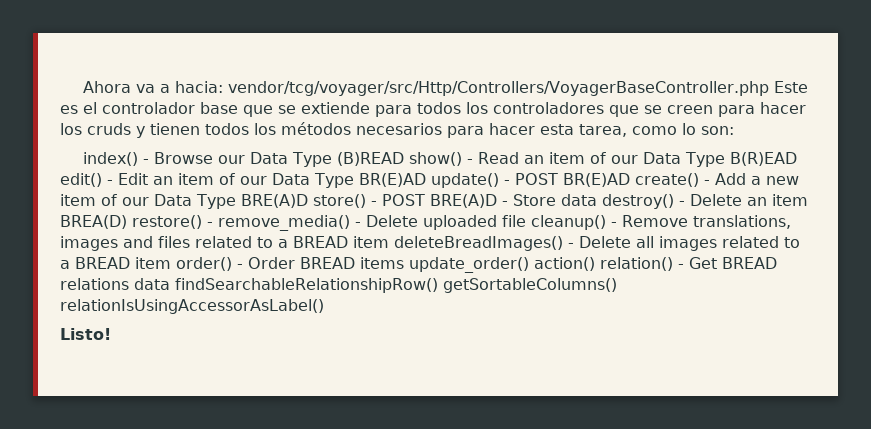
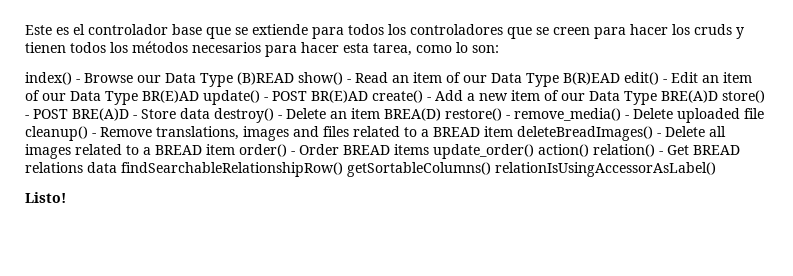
[82,81,769,96] Ahora va a hacia: vendor/tcg/voyager/src/Http/Controllers/VoyagerBaseController.php -> (25, 30) none

